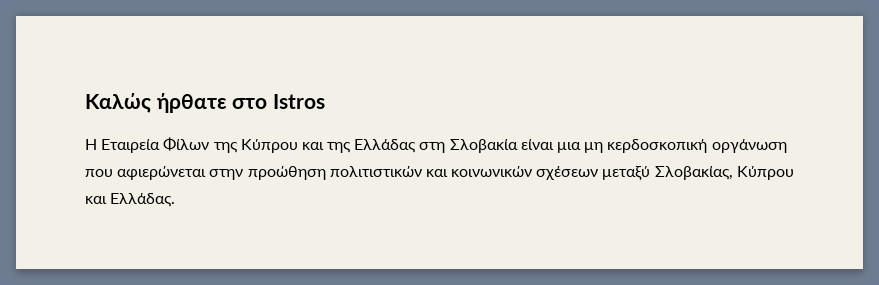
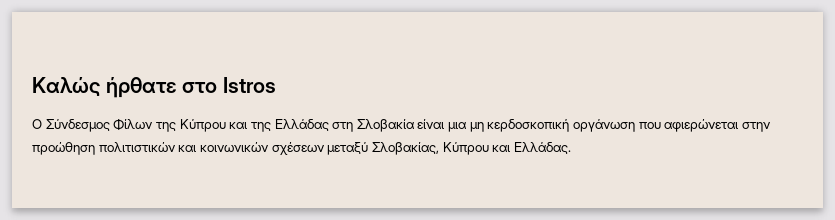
[85,139,161,153] Η Εταιρεία -> [32,119,110,132] O Σύνδεσμος

